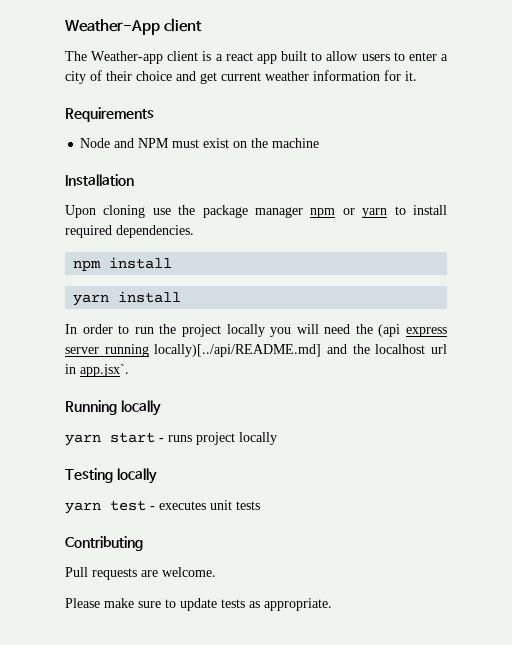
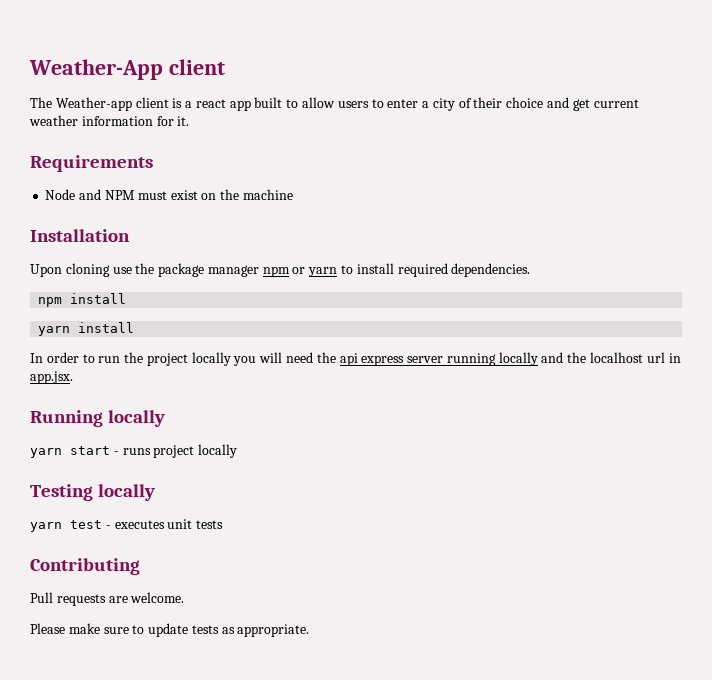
[378,324,401,337] (api -> [339,353,358,366] api
[154,344,322,357] locally)[../api/README.md] -> [498,352,538,366] locally
[80,364,129,377] app.jsx`. -> [30,371,73,384] app.jsx.

